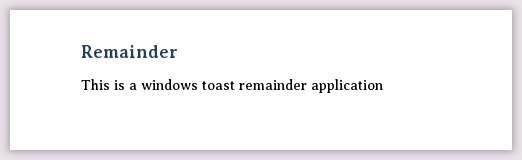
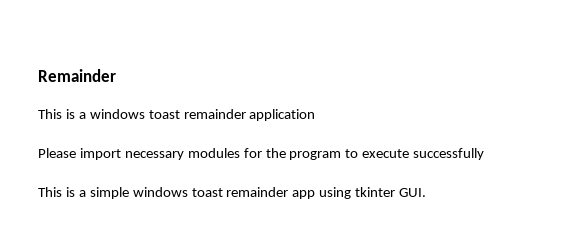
(383, 86) none -> [38,148,485,160] [38,187,427,199] // Please import necessary modules for the program to execute successfully // This is a simple windows toast remainder app using tkinter GUI.

